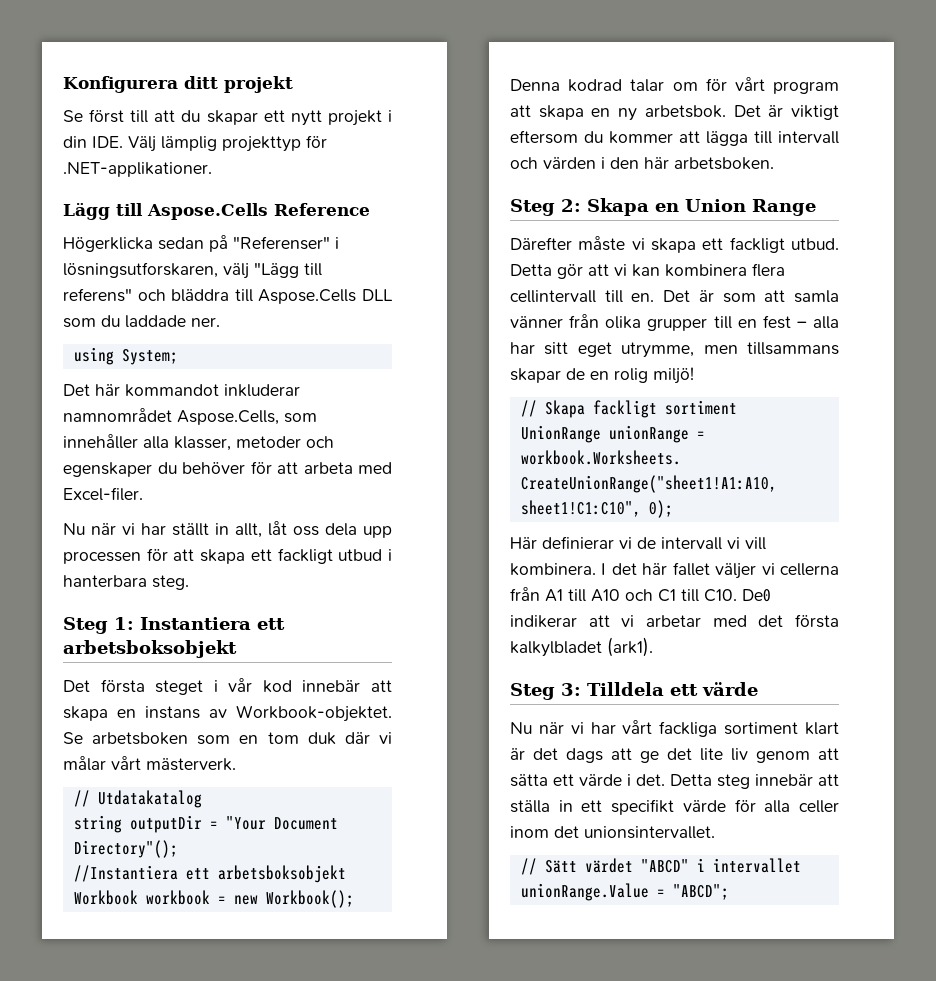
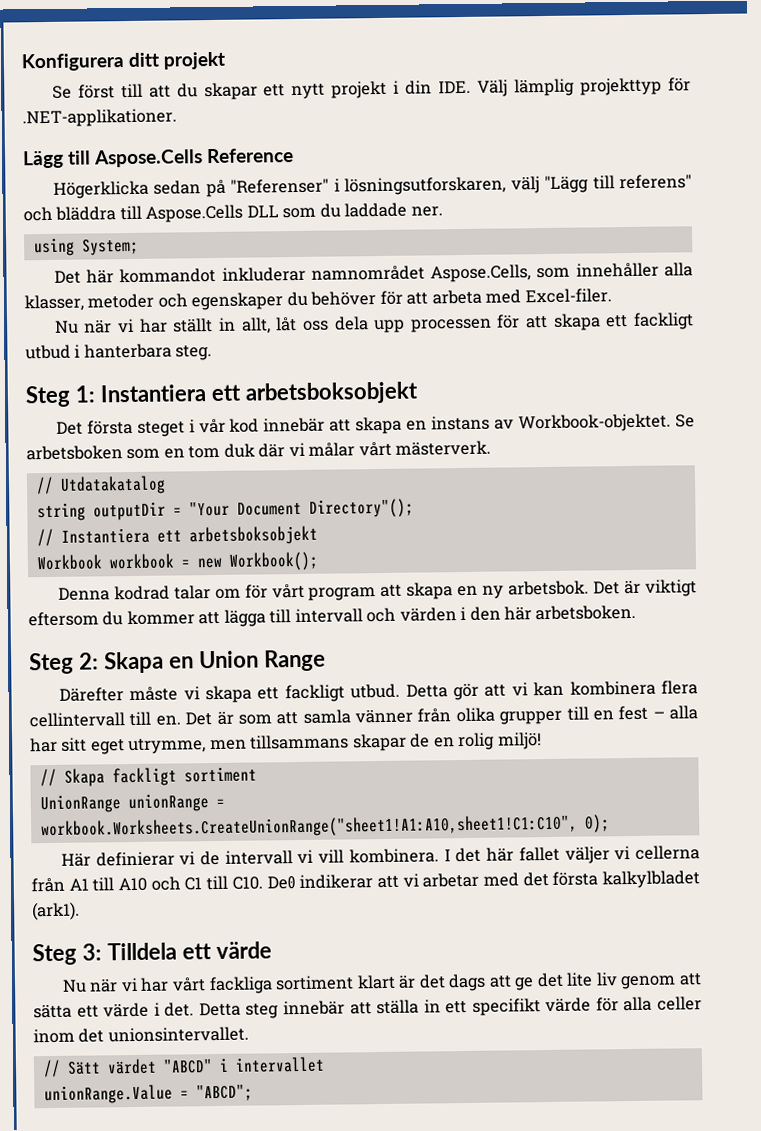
[73,865,178,882] //Instantiera -> [36,527,150,547] // Instantiera

